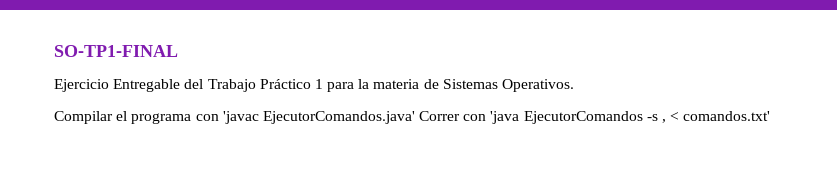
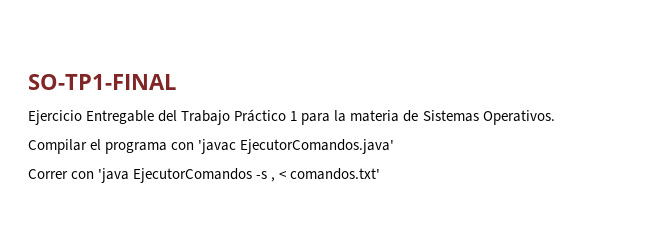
(415, 117) none -> (395, 146) //

